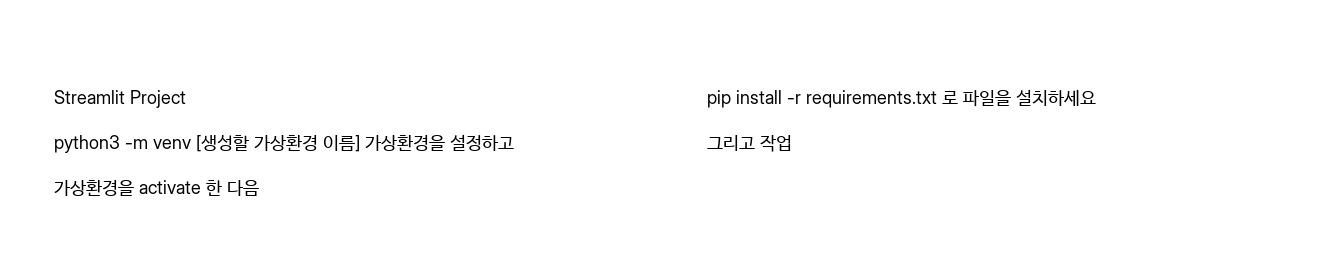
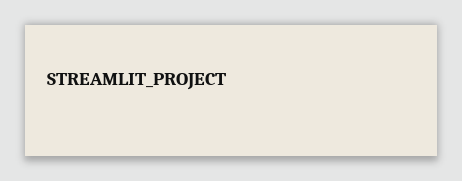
[54,90,186,108] [54,134,514,153] [54,179,259,196] [707,89,1096,108] [707,134,792,152] Streamlit Project // python3 -m venv [생성할 가상환경 이름] 가상환경을 설정하고 // 가상환경을 activate 한 다음 // pip install -r requirements.txt 로 파일을 설치하세요 // 그리고 작업 -> [47,73,226,90] STREAMLIT_PROJECT

